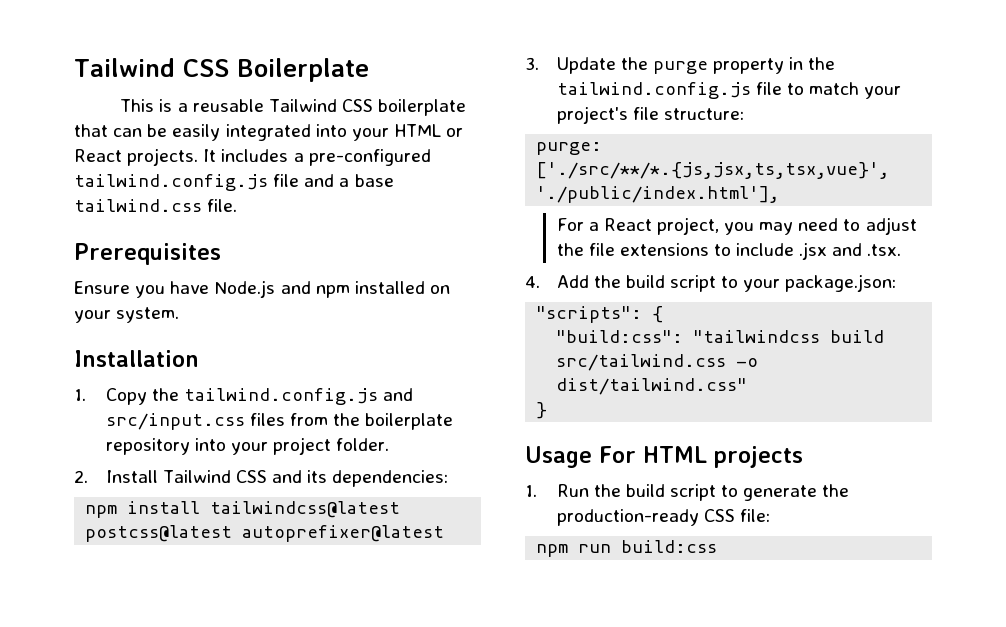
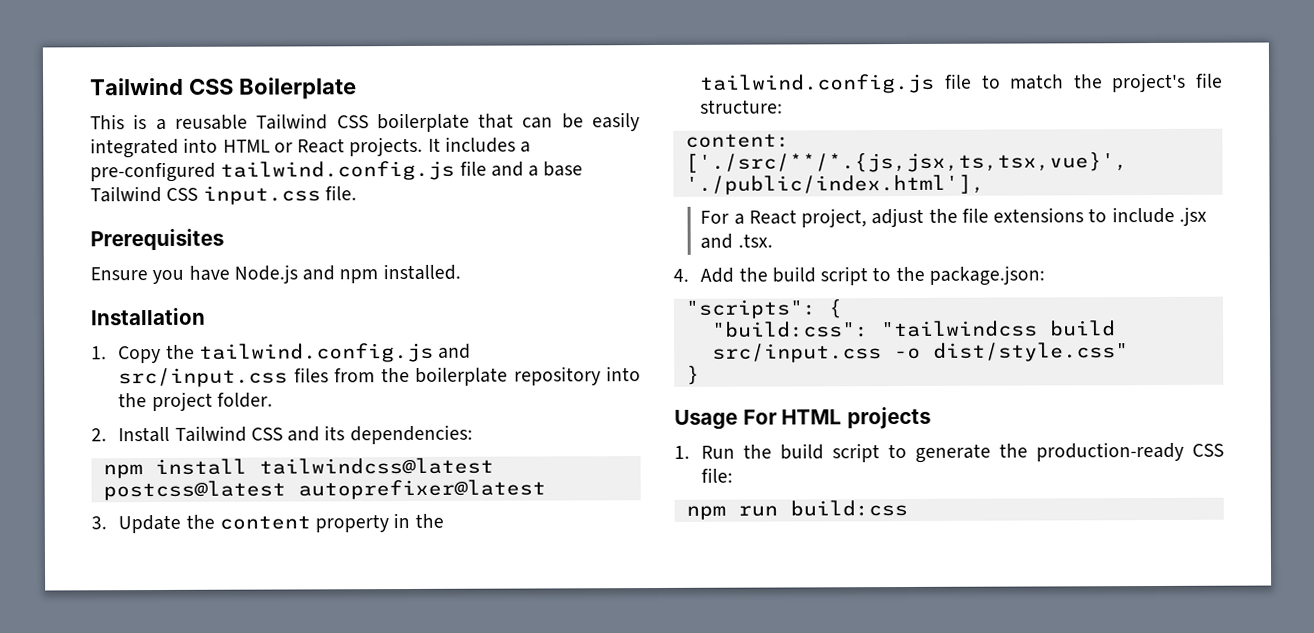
[351,128,389,141] your -> (219, 145) none
[74,199,202,212] tailwind.css -> [90,185,321,205] Tailwind CSS input.css
[354,281,450,294] [74,307,180,323] installed on your system. -> [382,263,461,281] installed.
[230,442,268,455] your -> [118,393,148,408] the
[652,61,708,74] purge -> [218,515,311,530] content
[864,86,902,99] your -> [1073,74,1103,89] the
[536,142,603,155] purge: -> [684,133,790,148] content:
[724,218,861,235] you may need to -> (868, 218) none
[743,279,781,292] your -> [895,266,925,282] the
[556,354,759,371] [556,378,748,395] src/tailwind.css -o dist/tailwind.css" -> [711,342,1129,363] src/input.css -o dist/style.css"

